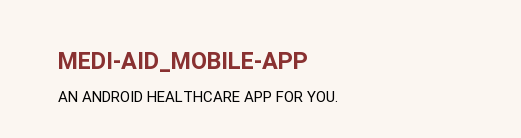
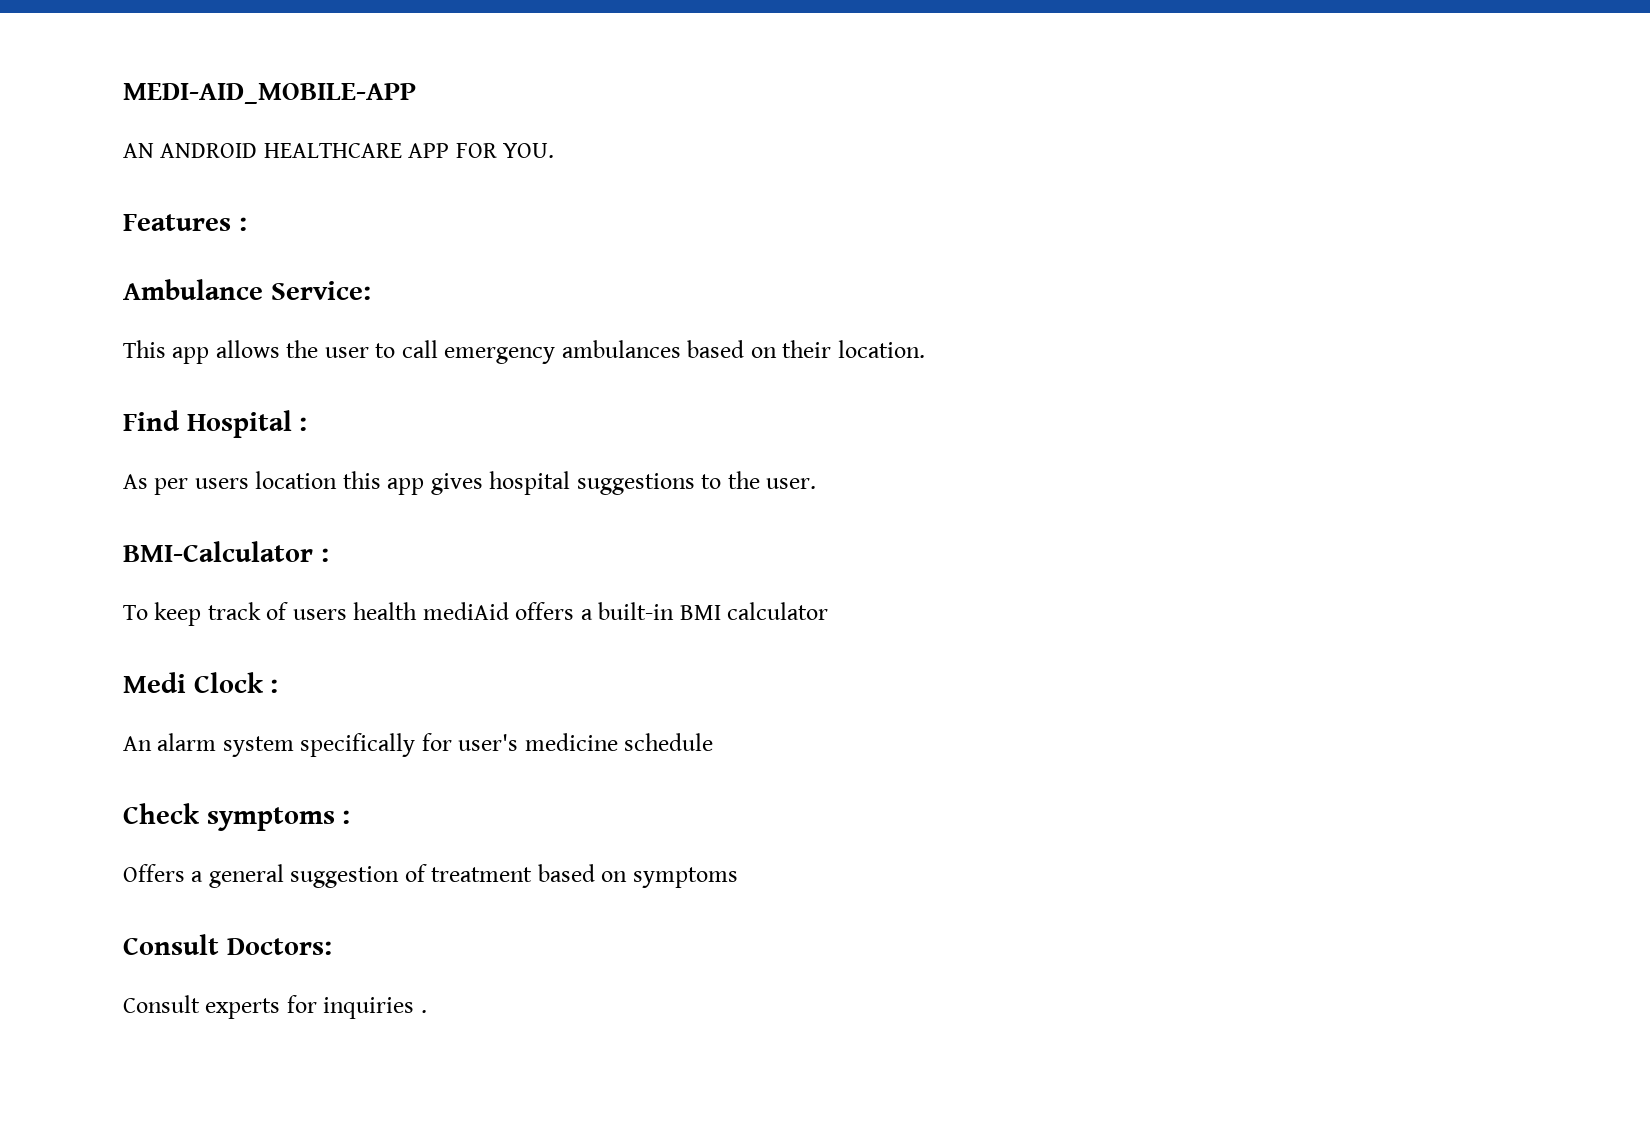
(339, 96) none -> [123,214,247,231] [123,279,371,300] [123,340,925,364] [123,410,308,438] [123,471,817,495] [123,541,329,562] [123,602,829,626] [123,672,279,693] [123,733,714,757] [123,803,351,831] [123,864,738,888] [123,934,332,955] [123,995,427,1019] // Features : // Ambulance Service: // This app allows the user to call emergency ambulances based on their location. // Find Hospital : // As per users location this app gives hospital suggestions to the user. // BMI-Calculator : // To keep track of users health mediAid offers a built-in BMI calculator // Medi Clock : // An alarm system specifically for user's medicine schedule // Check symptoms : // Offers a general suggestion of treatment based on symptoms // Consult Doctors: // Consult experts for inquiries .

